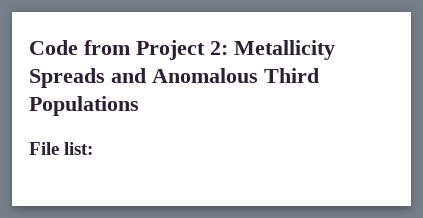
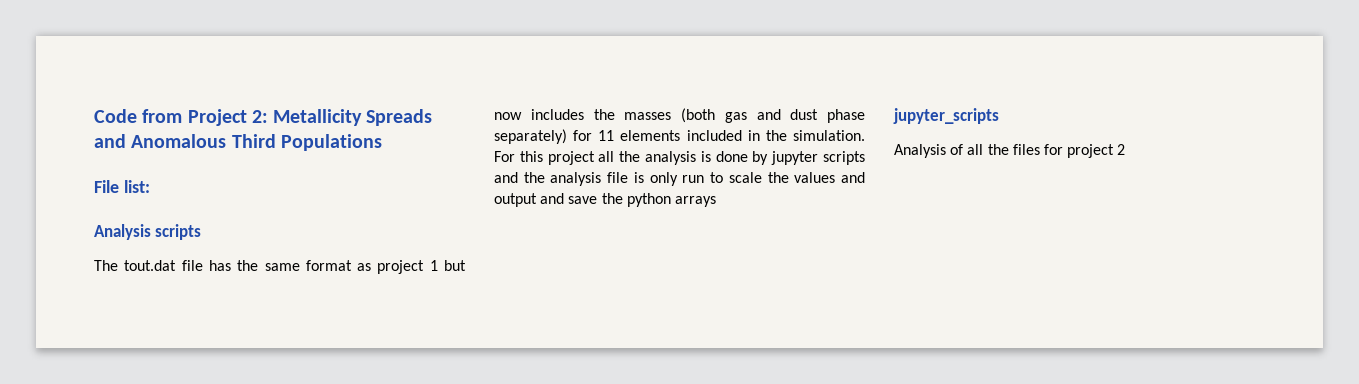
(94, 148) none -> [94,224,202,240] [94,260,467,274] [494,108,865,123] [494,129,865,144] [494,151,865,165] [494,172,865,186] [494,193,716,207] [893,108,999,124] [894,144,1126,158] // Analysis scripts // The tout.dat file has the same format as project 1 but now includes the masses (both gas and dust phase separately) for 11 elements included in the simulation. For this project all the analysis is done by jupyter scripts and the analysis file is only run to scale the values and output and save the python arrays // jupyter_scripts // Analysis of all the files for project 2

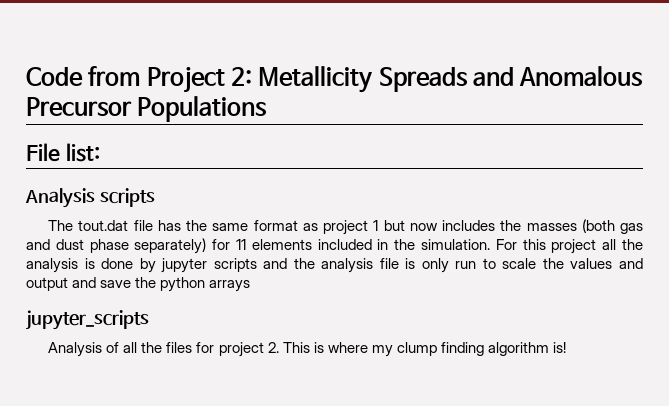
[231,134,276,148] Third -> [26,97,132,117] Precursor
[1117,144,1126,155] 2 -> [267,342,566,357] 2. This is where my clump finding algorithm is!

